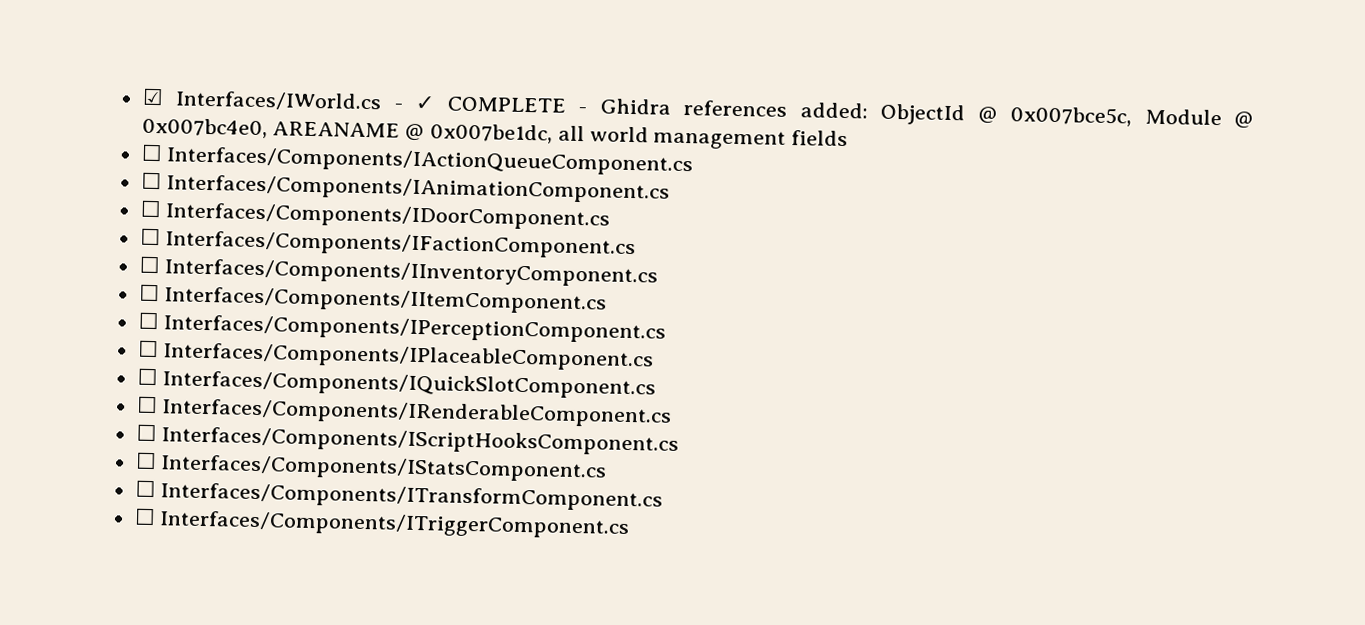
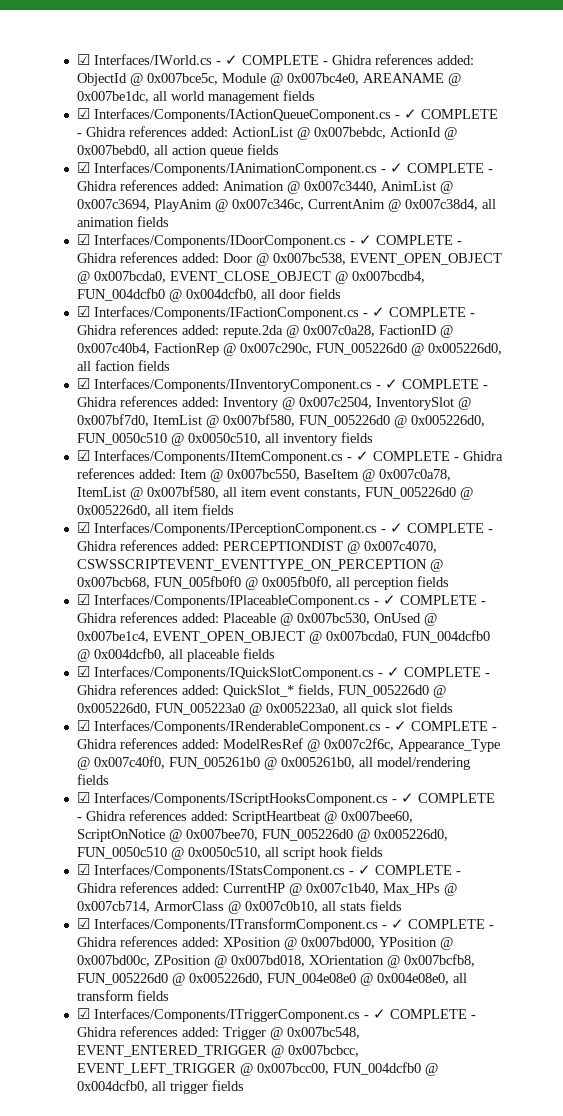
[140,143,163,162] ☐ -> [76,108,90,119] ☑
[140,171,671,204] [139,199,611,231] [139,227,637,260] [138,255,659,288] [138,283,608,315] [137,311,667,344] [137,339,655,372] [136,367,657,400] [136,395,673,428] [135,423,680,456] [134,451,608,483] [134,479,664,512] [133,507,631,540] // ☐ Interfaces/Components/IAnimationComponent.cs // ☐ Interfaces/Components/IDoorComponent.cs // ☐ Interfaces/Components/IFactionComponent.cs // ☐ Interfaces/Components/IInventoryComponent.cs // ☐ Interfaces/Components/IItemComponent.cs // ☐ Interfaces/Components/IPerceptionComponent.cs // ☐ Interfaces/Components/IPlaceableComponent.cs // ☐ Interfaces/Components/IQuickSlotComponent.cs // ☐ Interfaces/Components/IRenderableComponent.cs // ☐ Interfaces/Components/IScriptHooksComponent.cs // ☐ Interfaces/Components/IStatsComponent.cs // ☐ Interfaces/Components/ITransformComponent.cs // ☐ Interfaces/Components/ITriggerComponent.cs -> [394,109,498,119] [76,126,457,140] [76,144,279,158] [76,162,493,176] [76,180,453,194] [76,199,496,212] [76,216,169,227] [76,234,462,248] [76,252,502,266] [76,271,425,284] [76,288,341,302] [76,306,475,320] [76,324,453,338] [76,343,502,356] [76,360,170,371] [76,378,488,392] [76,396,471,410] [76,414,485,428] [76,432,373,446] [76,450,503,464] [76,468,451,482] [76,486,473,500] [76,504,234,517] [76,522,493,536] [76,540,437,554] [76,559,443,572] [76,576,449,590] [76,594,486,608] [76,612,437,626] [76,630,490,644] [76,648,275,662] [76,666,490,680] [76,684,446,698] [76,702,453,716] [76,720,497,734] [76,738,500,752] [76,756,470,770] [76,774,109,785] [76,792,495,806] [76,810,413,824] [76,829,448,842] [76,846,383,860] [76,864,461,878] [76,882,457,896] [76,900,402,914] [76,918,494,932] [76,936,453,950] [76,954,475,968] [76,973,467,986] [76,990,169,1001] [76,1008,476,1022] [76,1026,360,1040] [76,1045,359,1058] [76,1062,438,1076] [76,1080,244,1094] - ✓ COMPLETE - Ghidra references added: ActionList @ 0x007bebdc, ActionId @ 0x007bebd0, all action queue fields // ☑ Interfaces/Components/IAnimationComponent.cs - ✓ COMPLETE - Ghidra references added: Animation @ 0x007c3440, AnimList @ 0x007c3694, PlayAnim @ 0x007c346c, CurrentAnim @ 0x007c38d4, all animation fields // ☑ Interfaces/Components/IDoorComponent.cs - ✓ COMPLETE - Ghidra references added: Door @ 0x007bc538, EVENT_OPEN_OBJECT @ 0x007bcda0, EVENT_CLOSE_OBJECT @ 0x007bcdb4, FUN_004dcfb0 @ 0x004dcfb0, all door fields // ☑ Interfaces/Components/IFactionComponent.cs - ✓ COMPLETE - Ghidra references added: repute.2da @ 0x007c0a28, FactionID @ 0x007c40b4, FactionRep @ 0x007c290c, FUN_005226d0 @ 0x005226d0, all faction fields // ☑ Interfaces/Components/IInventoryComponent.cs - ✓ COMPLETE - Ghidra references added: Inventory @ 0x007c2504, InventorySlot @ 0x007bf7d0, ItemList @ 0x007bf580, FUN_005226d0 @ 0x005226d0, FUN_0050c510 @ 0x0050c510, all inventory fields // ☑ Interfaces/Components/IItemComponent.cs - ✓ COMPLETE - Ghidra references added: Item @ 0x007bc550, BaseItem @ 0x007c0a78, ItemList @ 0x007bf580, all item event constants, FUN_005226d0 @ 0x005226d0, all item fields // ☑ Interfaces/Components/IPerceptionComponent.cs - ✓ COMPLETE - Ghidra references added: PERCEPTIONDIST @ 0x007c4070, CSWSSCRIPTEVENT_EVENTTYPE_ON_PERCEPTION @ 0x007bcb68, FUN_005fb0f0 @ 0x005fb0f0, all perception fields // ☑ Interfaces/Components/IPlaceableComponent.cs - ✓ COMPLETE - Ghidra references added: Placeable @ 0x007bc530, OnUsed @ 0x007be1c4, EVENT_OPEN_OBJECT @ 0x007bcda0, FUN_004dcfb0 @ 0x004dcfb0, all placeable fields // ☑ Interfaces/Components/IQuickSlotComponent.cs - ✓ COMPLETE - Ghidra references added: QuickSlot_* fields, FUN_005226d0 @ 0x005226d0, FUN_005223a0 @ 0x005223a0, all quick slot fields // ☑ Interfaces/Components/IRenderableComponent.cs - ✓ COMPLETE - Ghidra references added: ModelResRef @ 0x007c2f6c, Appearance_Type @ 0x007c40f0, FUN_005261b0 @ 0x005261b0, all model/rendering fields // ☑ Interfaces/Components/IScriptHooksComponent.cs - ✓ COMPLETE - Ghidra references added: ScriptHeartbeat @ 0x007bee60, ScriptOnNotice @ 0x007bee70, FUN_005226d0 @ 0x005226d0, FUN_0050c510 @ 0x0050c510, all script hook fields // ☑ Interfaces/Components/IStatsComponent.cs - ✓ COMPLETE - Ghidra references added: CurrentHP @ 0x007c1b40, Max_HPs @ 0x007cb714, ArmorClass @ 0x007c0b10, all stats fields // ☑ Interfaces/Components/ITransformComponent.cs - ✓ COMPLETE - Ghidra references added: XPosition @ 0x007bd000, YPosition @ 0x007bd00c, ZPosition @ 0x007bd018, XOrientation @ 0x007bcfb8, FUN_005226d0 @ 0x005226d0, FUN_004e08e0 @ 0x004e08e0, all transform fields // ☑ Interfaces/Components/ITriggerComponent.cs - ✓ COMPLETE - Ghidra references added: Trigger @ 0x007bc548, EVENT_ENTERED_TRIGGER @ 0x007bcbcc, EVENT_LEFT_TRIGGER @ 0x007bcc00, FUN_004dcfb0 @ 0x004dcfb0, all trigger fields

